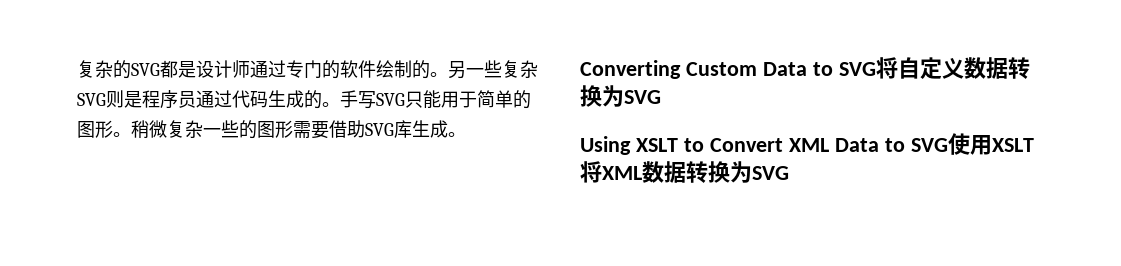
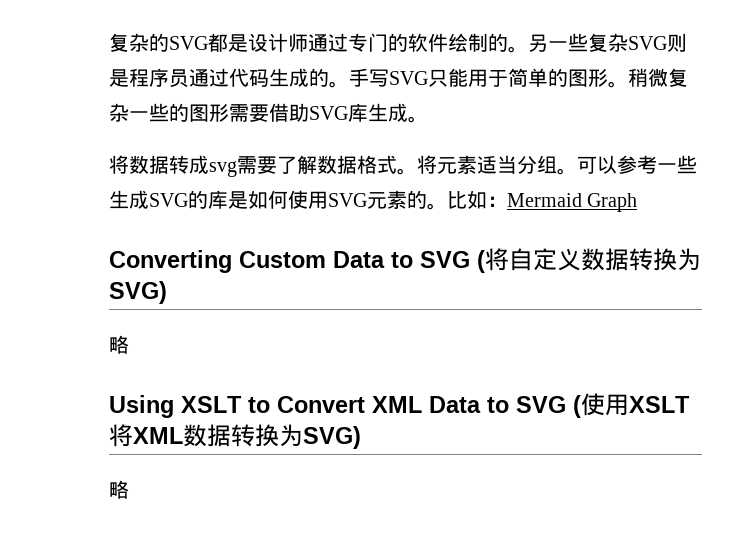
(466, 134) none -> [109,155,697,177] [109,190,638,212] // 将数据转成svg需要了解数据格式。将元素适当分组。可以参考一些生成SVG的库是如何使用SVG元素的。比如：Mermaid Graph
(876, 69) none -> [477,250,485,273] (
[624,90,661,104] SVG -> [109,281,167,304] [109,335,129,354] SVG) // 略
(948, 145) none -> [573,395,581,418] (
[752,166,789,180] SVG -> [303,426,361,449] [109,480,129,499] SVG) // 略

